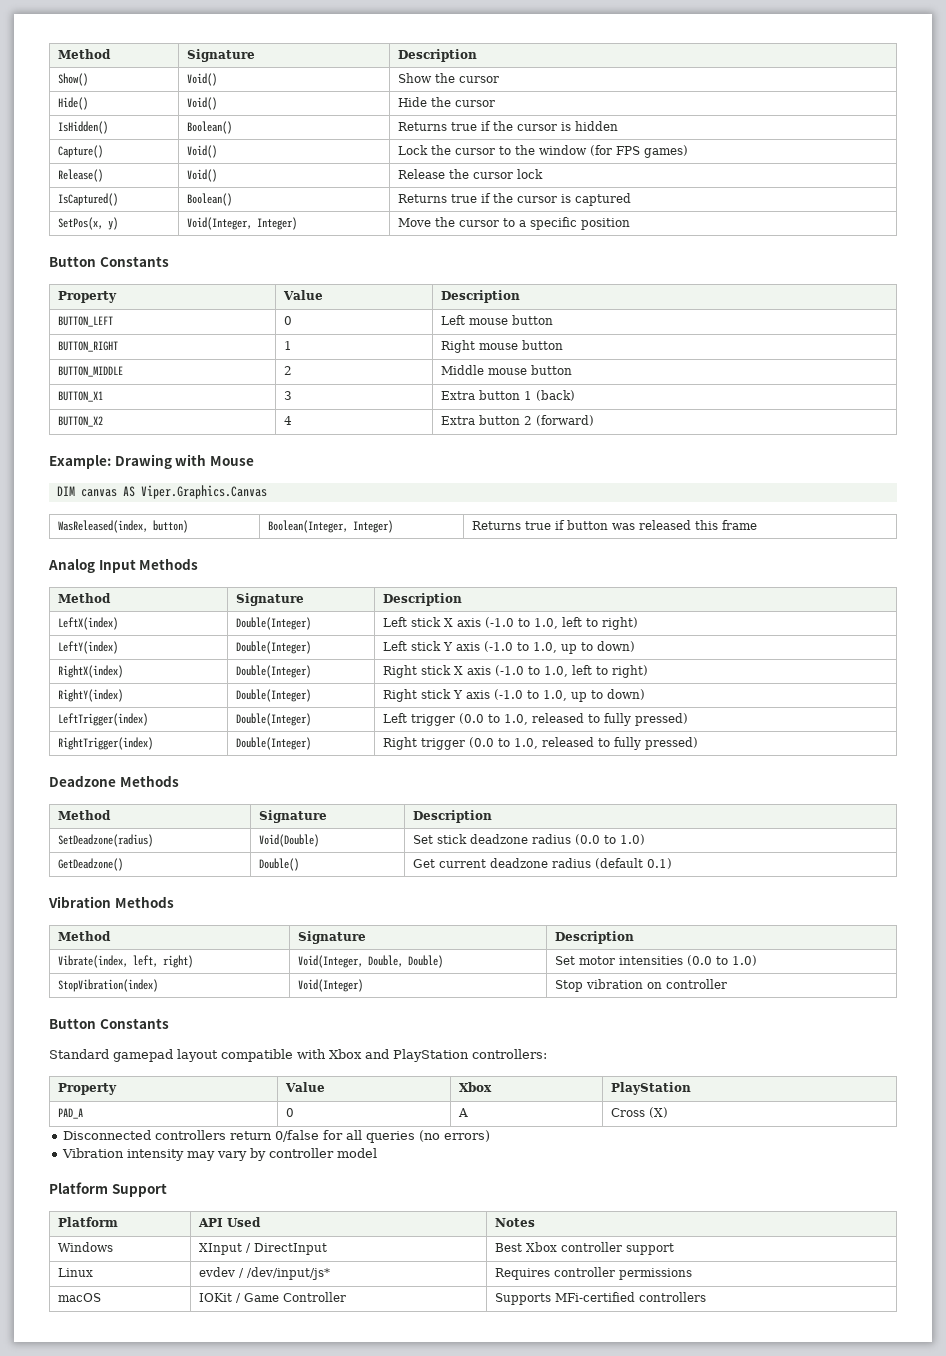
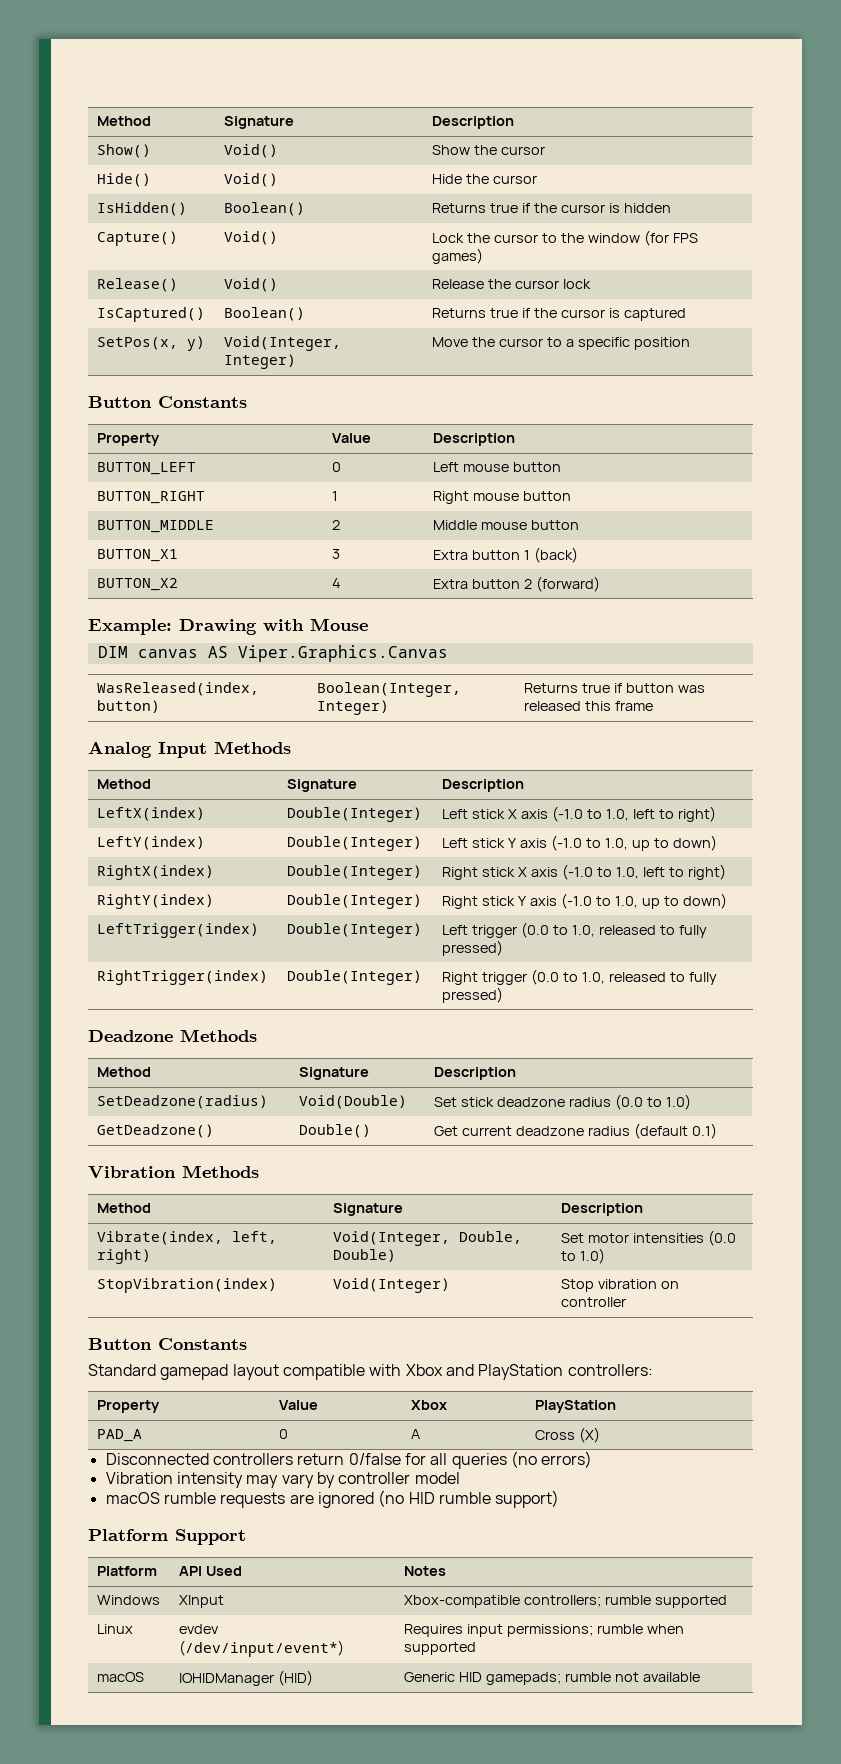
(378, 1153) none -> [105,1490,560,1508] // macOS rumble requests are ignored (no HID rumble support)
[246,1243,328,1255] [495,1242,675,1255] / DirectInput | Best Xbox controller support -> [404,1595,728,1608] | Xbox-compatible controllers; rumble supported
[239,1267,331,1280] / /dev/input/js* -> [179,1640,345,1657] (/dev/input/event*)
[554,1267,693,1280] [58,1293,102,1302] [199,1292,347,1303] [495,1292,707,1305] controller permissions // macOS | IOKit / Game Controller | Supports MFi-certified controllers -> [467,1624,685,1637] [404,1642,477,1655] [97,1672,145,1682] [179,1670,314,1686] [404,1672,701,1685] input permissions; rumble when supported // macOS | IOHIDManager (HID) | Generic HID gamepads; rumble not available

